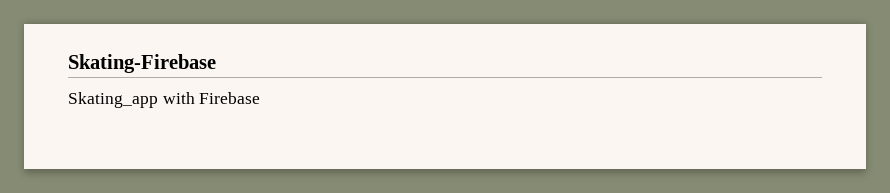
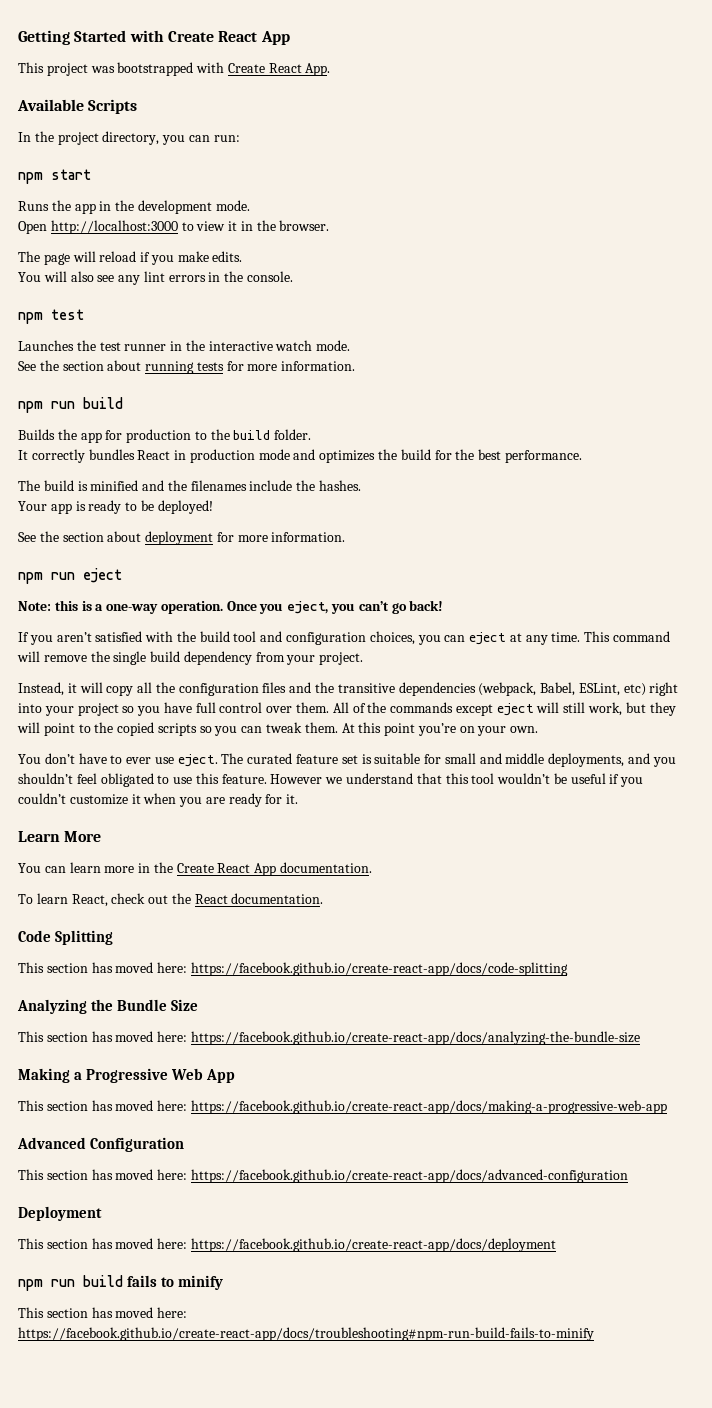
[68,54,216,73] [68,92,261,108] Skating-Firebase // Skating_app with Firebase -> [18,30,290,45] [18,62,331,76] [17,99,138,114] [18,131,240,145] [18,169,91,184] [18,200,250,214] [18,220,330,234] [18,251,243,265] [18,271,294,285] [18,309,84,324] [18,340,351,351] [18,360,356,374] [18,397,123,413] [18,429,312,443] [18,449,582,463] [18,480,362,491] [18,500,213,514] [18,531,346,545] [18,568,122,584] [18,600,444,614] [18,631,671,645] [17,651,364,665] [18,682,679,696] [18,702,676,716] [17,722,539,736] [18,753,676,767] [18,773,644,787] [18,793,299,807] [18,831,102,842] [18,862,373,876] [18,893,324,907] [18,930,113,945] [18,962,568,976] [17,999,198,1014] [18,1031,640,1045] [18,1068,235,1083] [18,1100,667,1114] [17,1137,184,1152] [18,1169,628,1183] [18,1206,102,1221] [18,1238,556,1252] [18,1275,223,1291] [18,1307,188,1318] [18,1327,594,1341] Getting Started with Create React App // This project was bootstrapped with Create React App. // Available Scripts // In the project directory, you can run: // npm start // Runs the app in the development mode. // Open http://localhost:3000 to view it in the browser. // The page will reload if you make edits. // You will also see any lint errors in the console. // npm test // Launches the test runner in the interactive watch mode. // See the section about running tests for more information. // npm run build // Builds the app for production to the build folder. // It correctly bundles React in production mode and optimizes the build for the best performance. // The build is minified and the filenames include the hashes. // Your app is ready to be deployed! // See the section about deployment for more information. // npm run eject // Note: this is a one-way operation. Once you eject, you can’t go back! // If you aren’t satisfied with the build tool and configuration choices, you can eject at any time. This command will remove the single build dependency from your project. // Instead, it will copy all the configuration files and the transitive dependencies (webpack, Babel, ESLint, etc) right into your project so you have full control over them. All of the commands except eject will still work, but they will point to the copied scripts so you can tweak them. At this point you’re on your own. // You don’t have to ever use eject. The curated feature set is suitable for small and middle deployments, and you shouldn’t feel obligated to use this feature. However we understand that this tool wouldn’t be useful if you couldn’t customize it when you are ready for it. // Learn More // You can learn more in the Create React App documentation. // To learn React, check out the React documentation. // Code Splitting // This section has moved here: https://facebook.github.io/create-react-app/docs/code-splitting // Analyzing the Bundle Size // This section has moved here: https://facebook.github.io/create-react-app/docs/analyzing-the-bundle-size // Making a Progressive Web App // This section has moved here: https://facebook.github.io/create-react-app/docs/making-a-progressive-web-app // Advanced Configuration // This section has moved here: https://facebook.github.io/create-react-app/docs/advanced-configuration // Deployment // This section has moved here: https://facebook.github.io/create-react-app/docs/deployment // npm run build fails to minify // This section has moved here: https://facebook.github.io/create-react-app/docs/troubleshooting#npm-run-build-fails-to-minify

